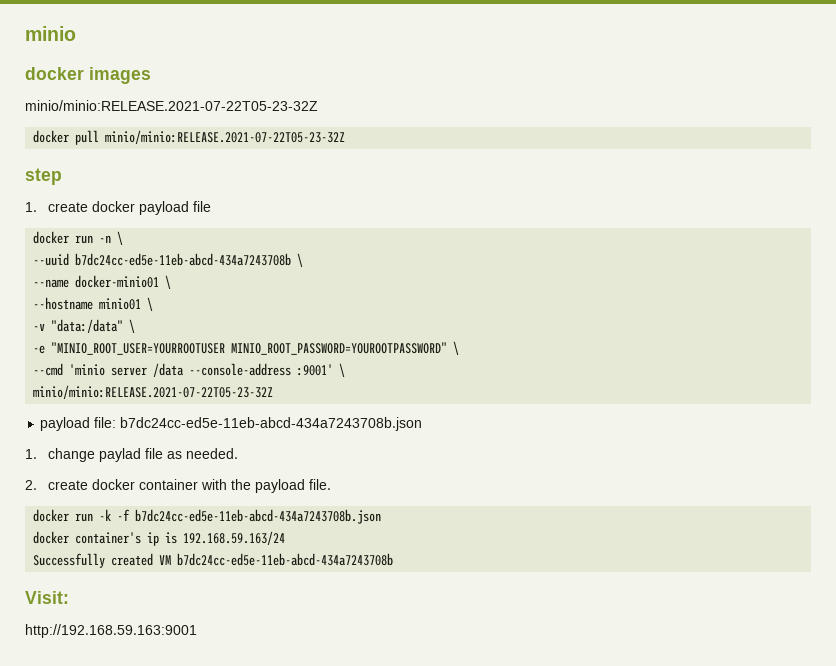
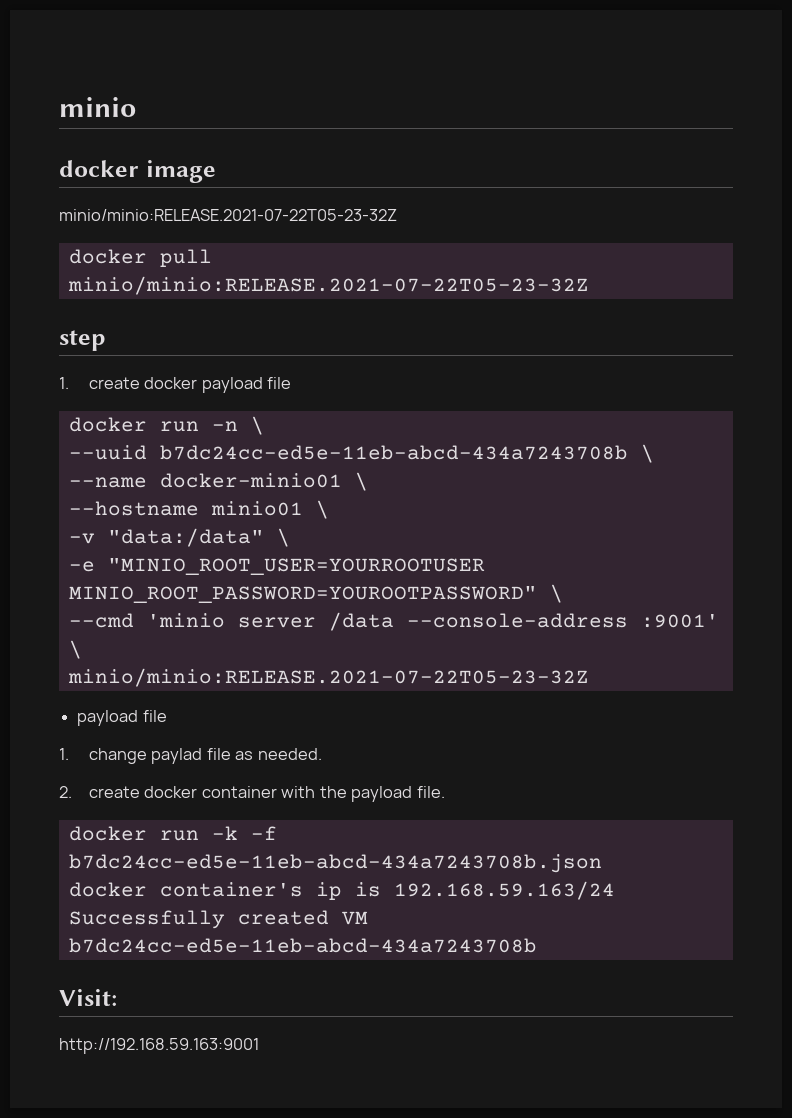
[89,67,151,84] images -> [145,160,216,183] image
[94,417,423,431] file: b7dc24cc-ed5e-11eb-abcd-434a7243708b.json -> [142,710,167,722] file

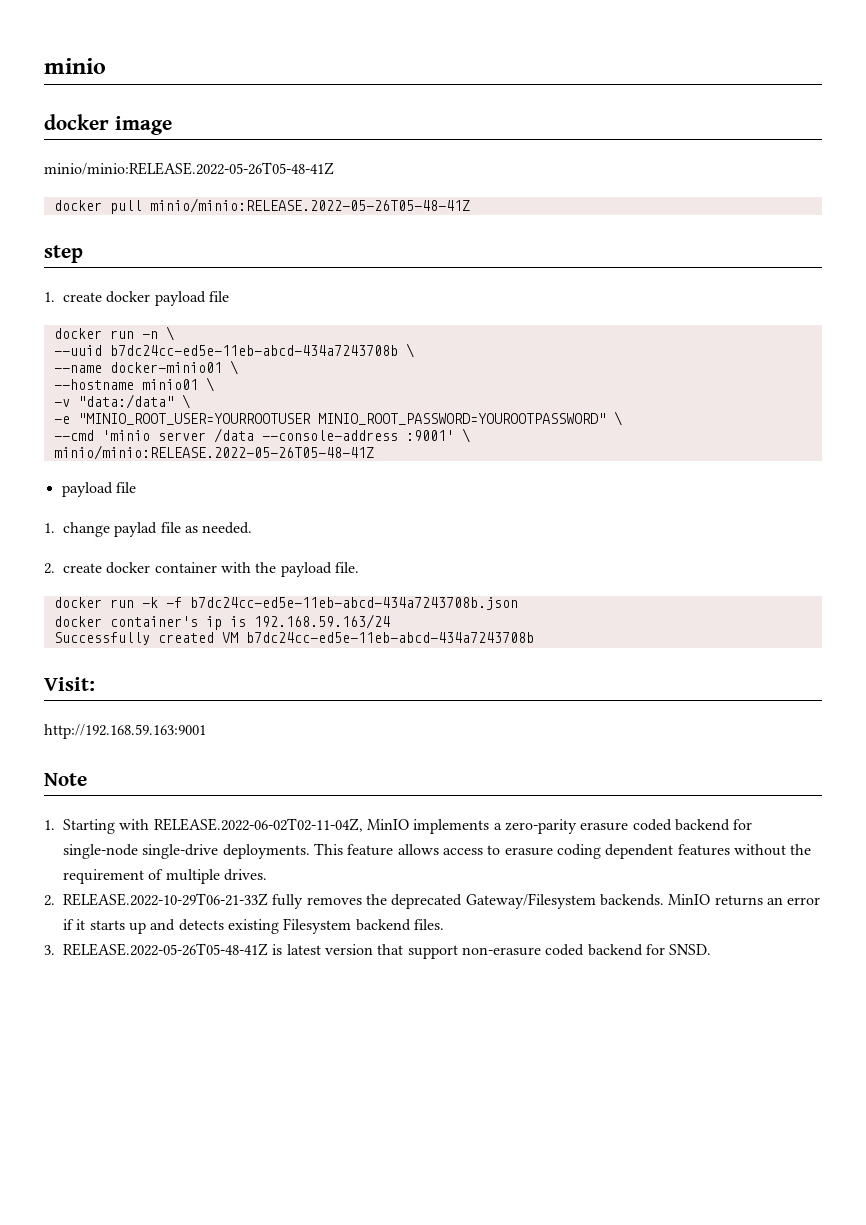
[59,209,397,221] minio/minio:RELEASE.2021-07-22T05-23-32Z -> [44,162,334,175] minio/minio:RELEASE.2022-05-26T05-48-41Z
[67,276,589,295] minio/minio:RELEASE.2021-07-22T05-23-32Z -> [149,198,470,213] minio/minio:RELEASE.2022-05-26T05-48-41Z
[67,668,589,687] minio/minio:RELEASE.2021-07-22T05-23-32Z -> [53,445,374,460] minio/minio:RELEASE.2022-05-26T05-48-41Z
(259, 1046) none -> [44,773,87,786] [44,818,753,834] [63,843,812,859] [63,869,267,884] [44,893,821,909] [63,918,444,934] [44,943,712,959] // Note // 1. Starting with RELEASE.2022-06-02T02-11-04Z, MinIO implements a zero-parity erasure coded backend for single-node single-drive deployments. This feature allows access to erasure coding dependent features without the requirement of multiple drives. // 2. RELEASE.2022-10-29T06-21-33Z fully removes the deprecated Gateway/Filesystem backends. MinIO returns an error if it starts up and detects existing Filesystem backend files. // 3. RELEASE.2022-05-26T05-48-41Z is latest version that support non-erasure coded backend for SNSD.

